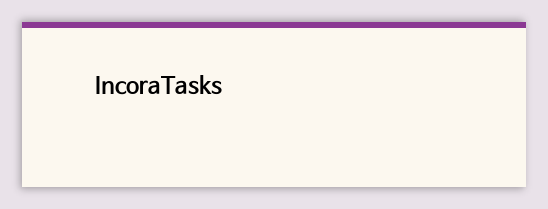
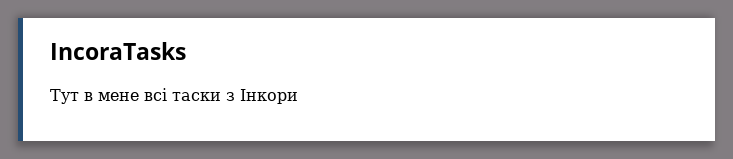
(222, 85) none -> [50,88,298,104] // Тут в мене всі таски з Інкори

